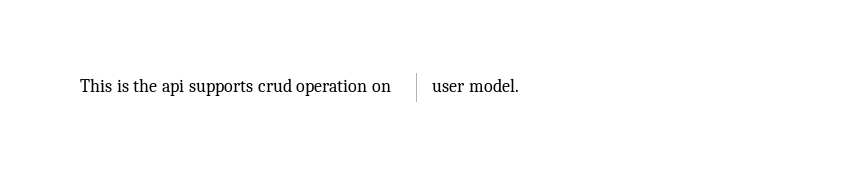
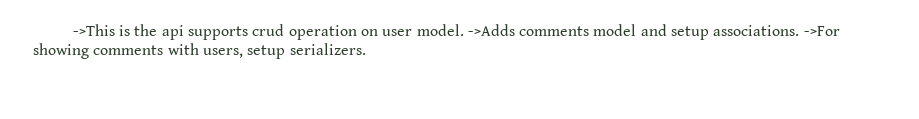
[80,78,112,92] This -> [72,24,115,36] ->This
(519, 85) none -> [467,24,840,40] [33,43,366,59] ->Adds comments model and setup associations. ->For showing comments with users, setup serializers.

